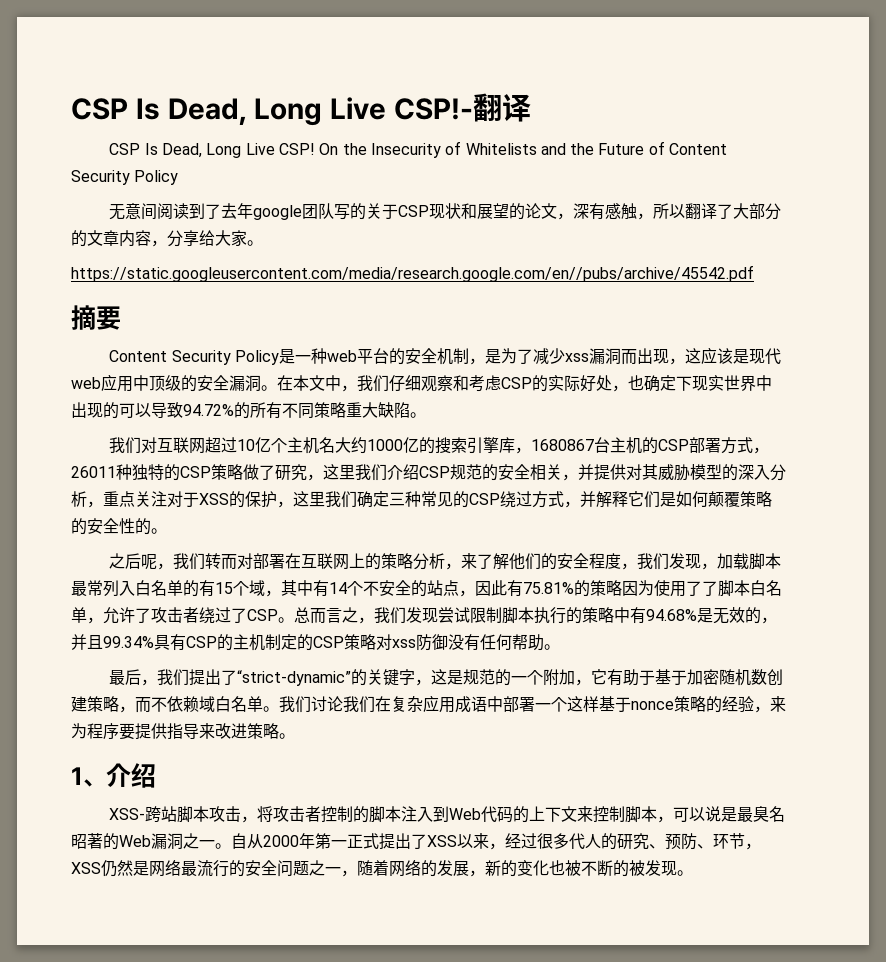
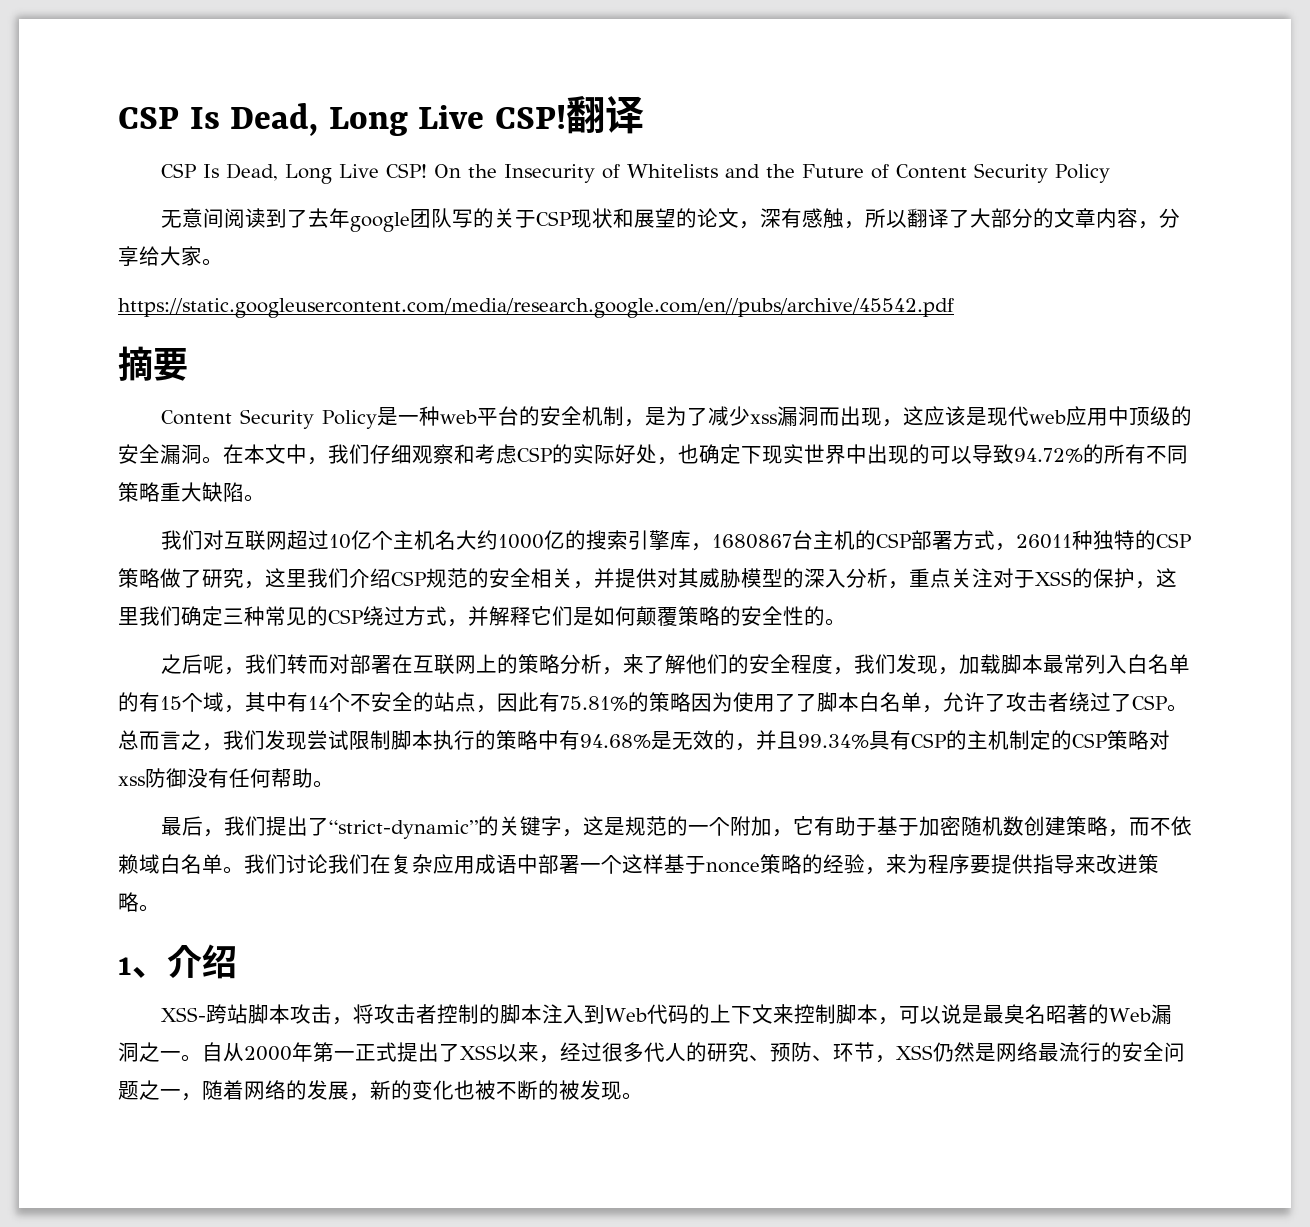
[71,97,474,126] CSP Is Dead, Long Live CSP!- -> [118,103,566,136] CSP Is Dead, Long Live CSP!

